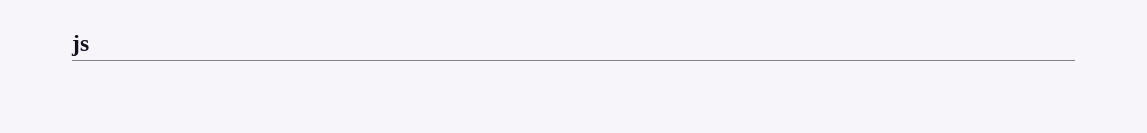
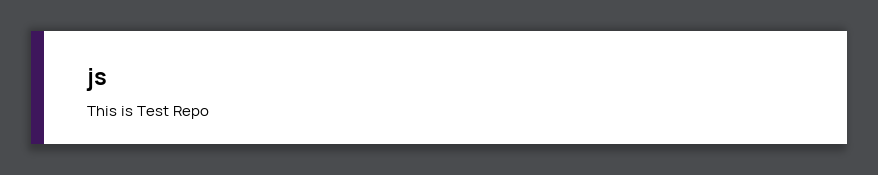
(89, 45) none -> [87,106,210,119] // This is Test Repo

